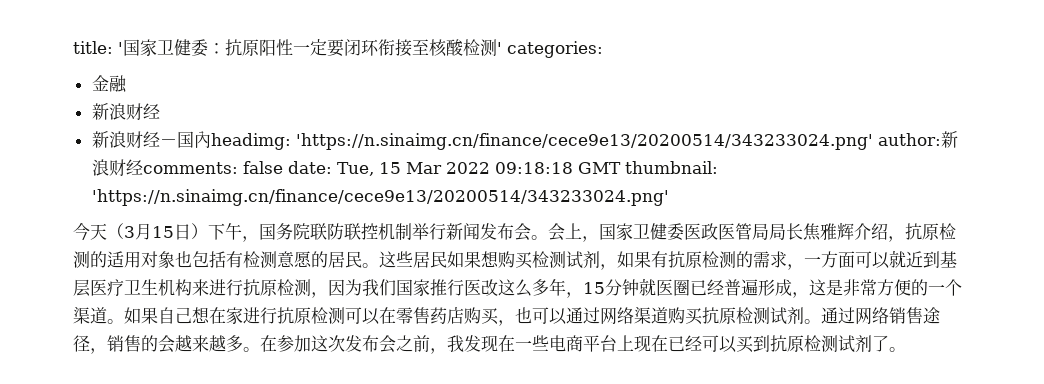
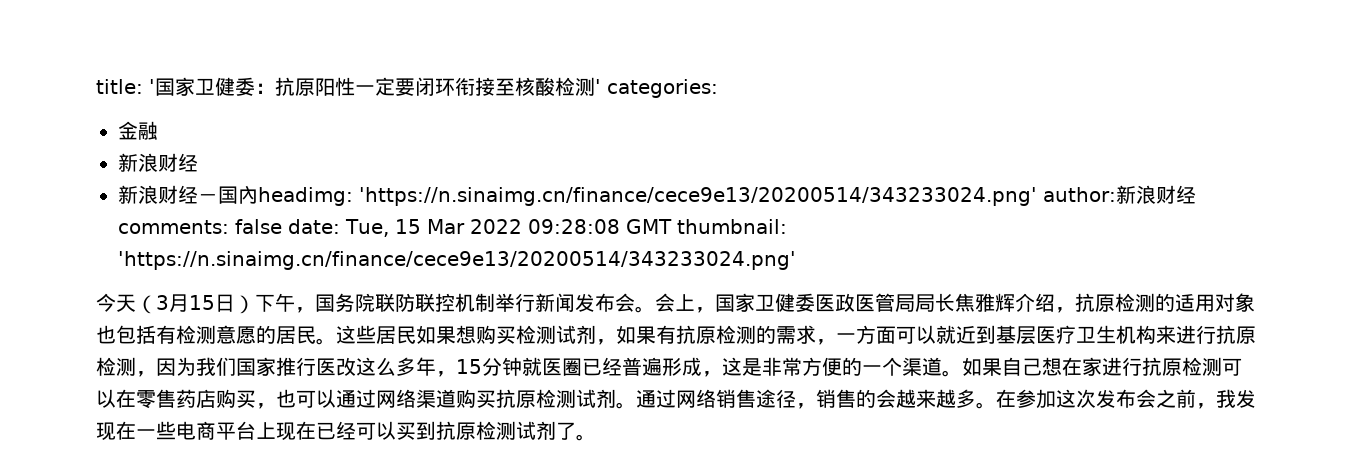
[494,162,573,174] 09:18:18 -> [527,219,620,234] 09:28:08

